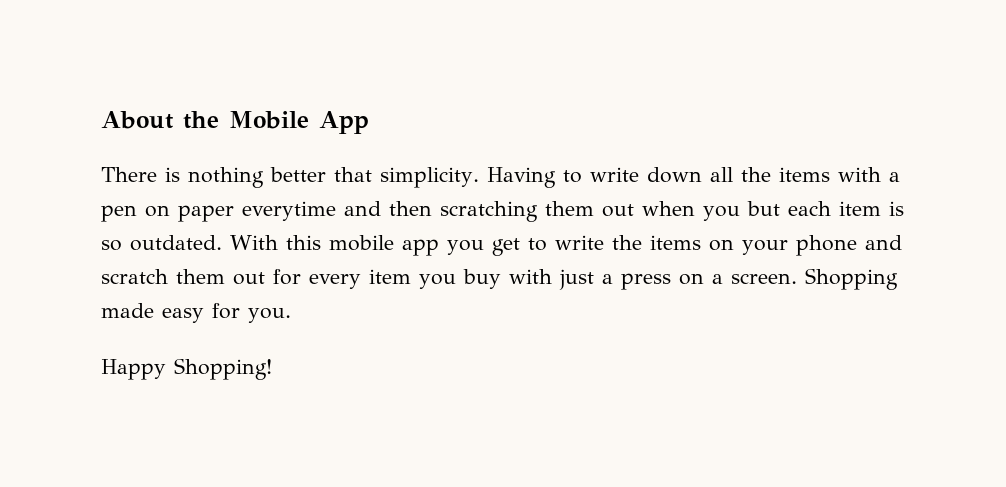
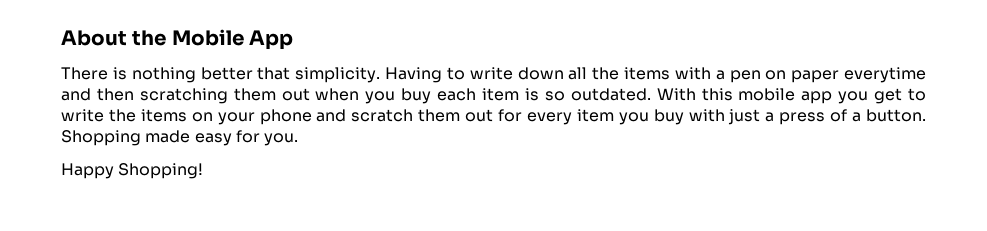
[747,201,780,216] but -> [401,88,432,104] buy
[679,273,797,285] on a screen. -> [830,109,927,122] of a button.

